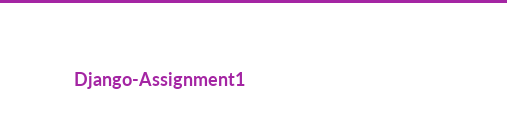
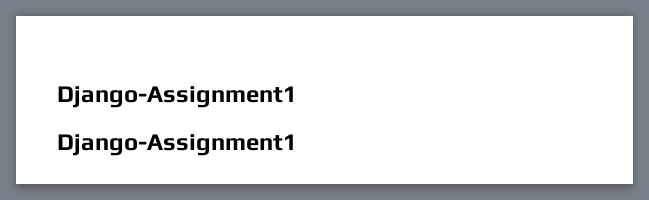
[74,72,245,89] Django-Assignment1 -> [57,86,297,108] [57,134,297,156] Django-Assignment1 // Django-Assignment1

